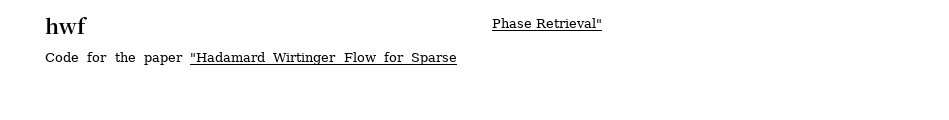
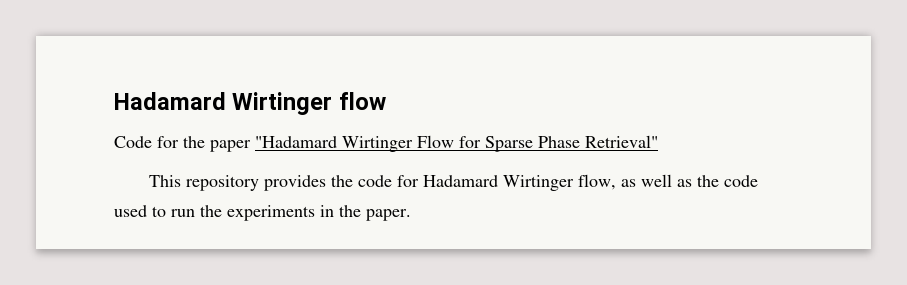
[45,17,88,34] hwf -> [114,92,386,115] Hadamard Wirtinger flow
(602, 23) none -> [149,174,759,191] [114,205,411,221] // This repository provides the code for Hadamard Wirtinger flow, as well as the code used to run the experiments in the paper.

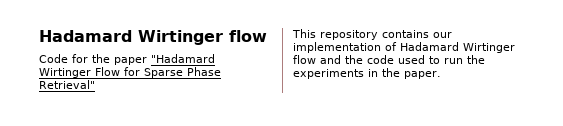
[264,174,693,191] provides the code for Hadamard Wirtinger flow, as well as -> [382,30,452,38] [293,42,515,53] [293,55,341,64] contains our implementation of Hadamard Wirtinger flow and

